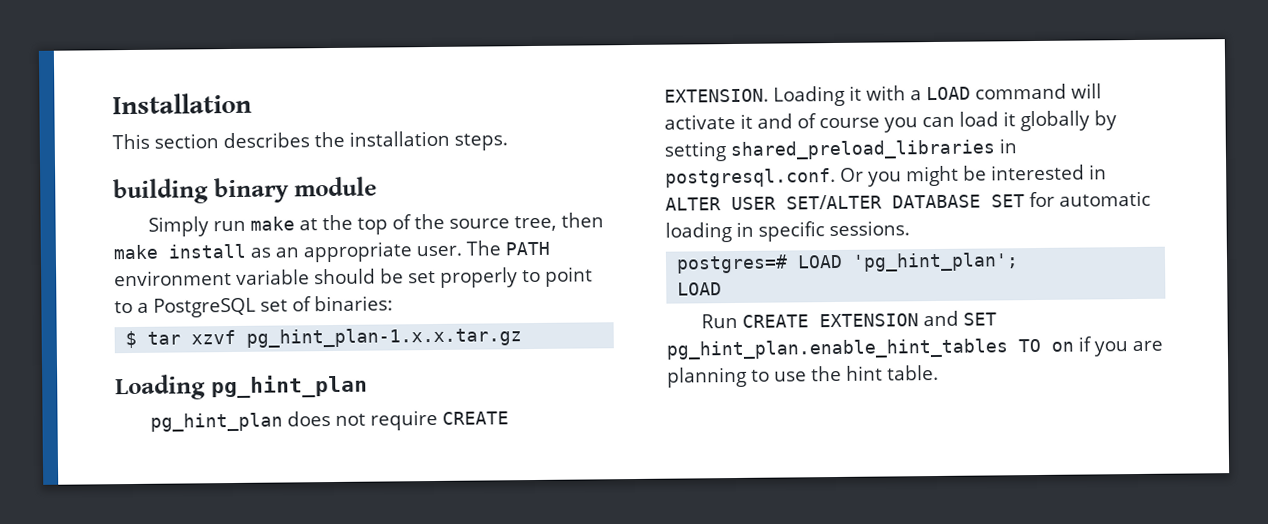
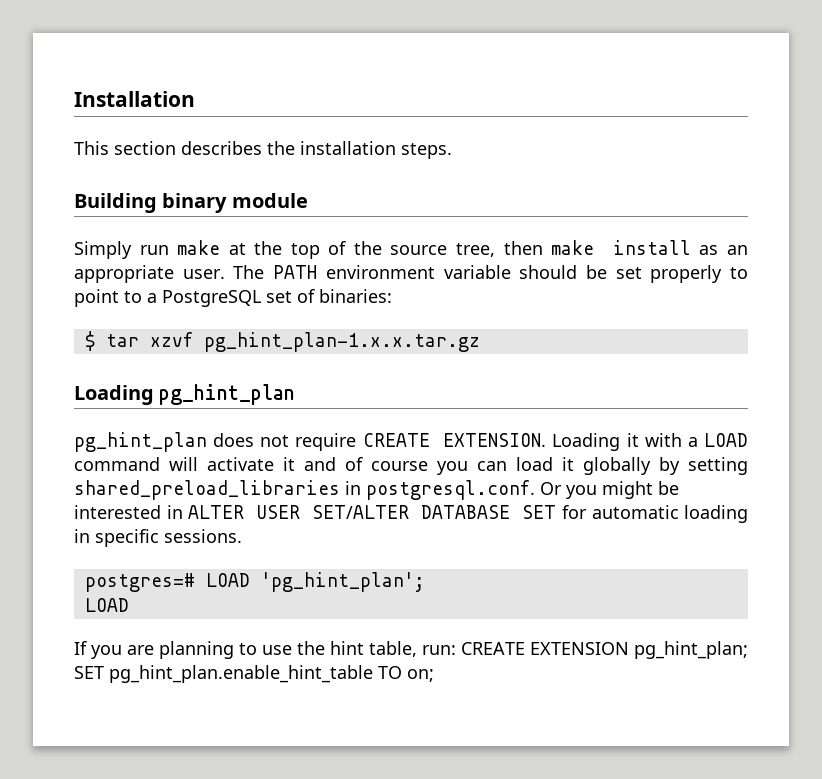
[113,178,209,205] building -> [74,193,157,213] Building
[701,310,998,329] [666,336,1092,360] Run CREATE EXTENSION and SET pg_hint_plan.enable_hint_tables TO on if -> [74,641,87,655] If
[887,364,939,381] table. -> [369,641,748,659] [74,665,434,683] table, run: CREATE EXTENSION pg_hint_plan; SET pg_hint_plan.enable_hint_table TO on;

